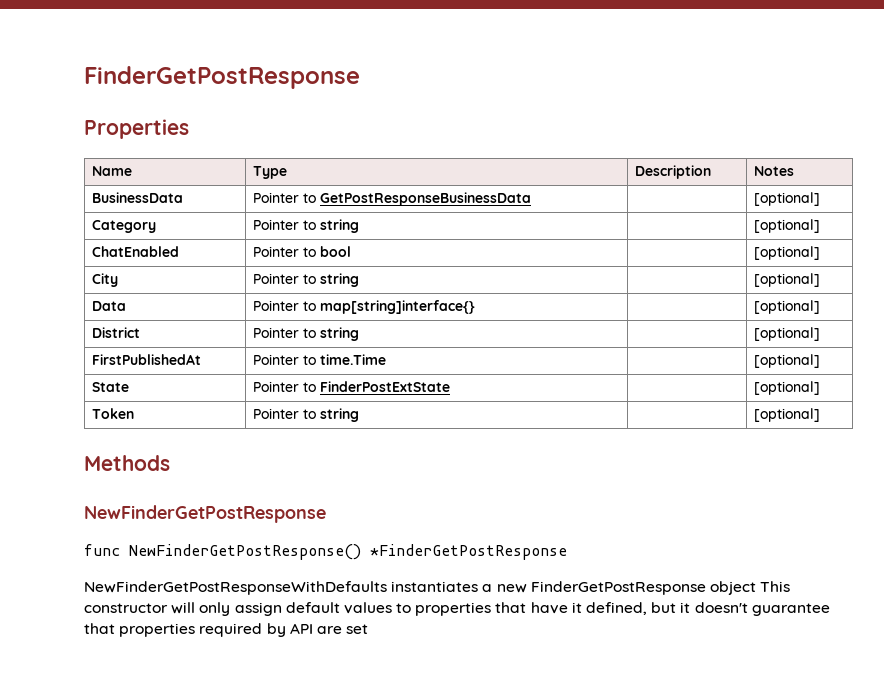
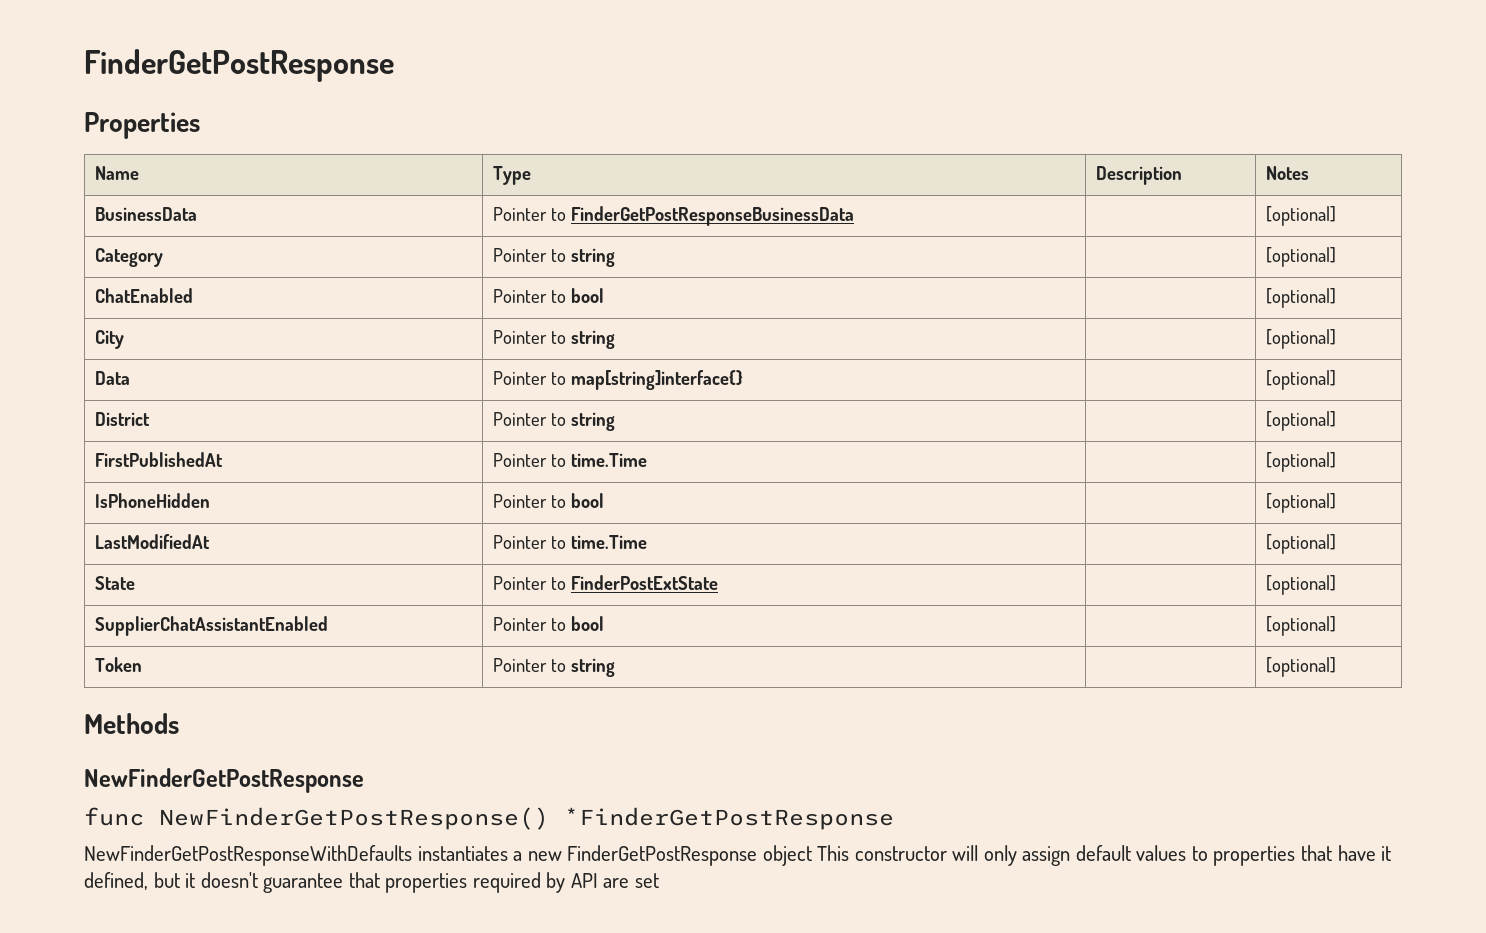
[319,192,531,206] GetPostResponseBusinessData -> [571,206,855,226] FinderGetPostResponseBusinessData
(820, 361) none -> [95,493,211,508] [493,493,605,508] [1266,493,1337,513] [95,534,211,549] [493,535,648,549] [1266,534,1337,554] // IsPhoneHidden | Pointer to bool | | [optional] // LastModifiedAt | Pointer to time.Time | | [optional]
(820, 388) none -> [95,616,329,636] [493,616,605,631] [1266,616,1337,636] // SupplierChatAssistantEnabled | Pointer to bool | | [optional]

